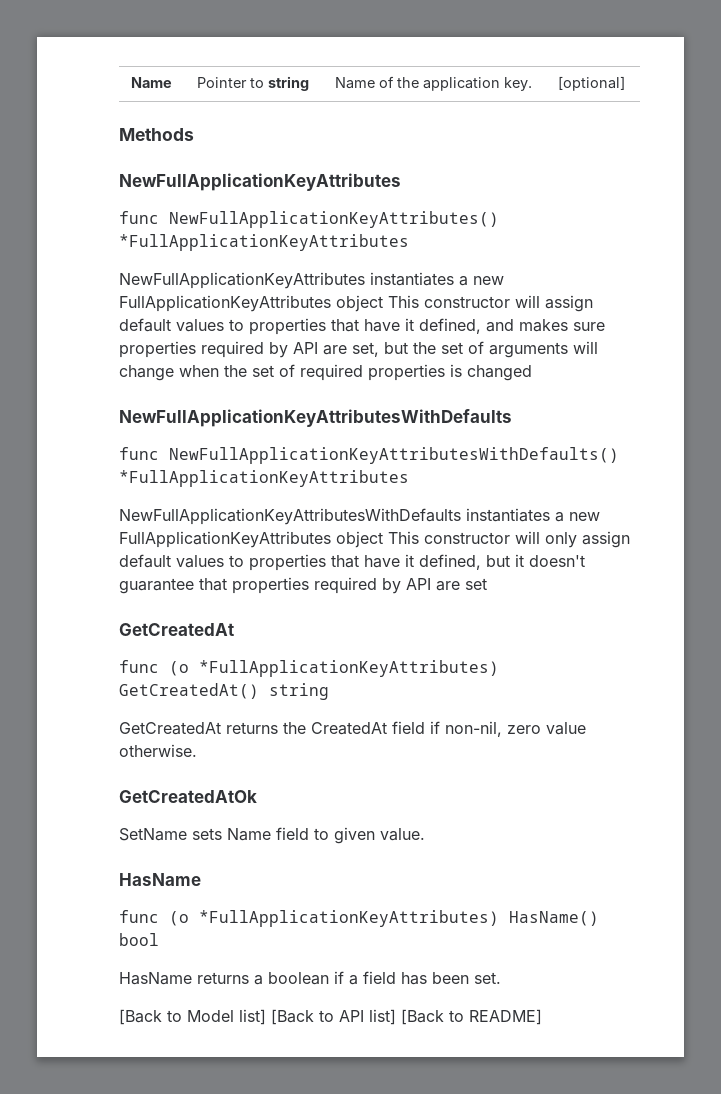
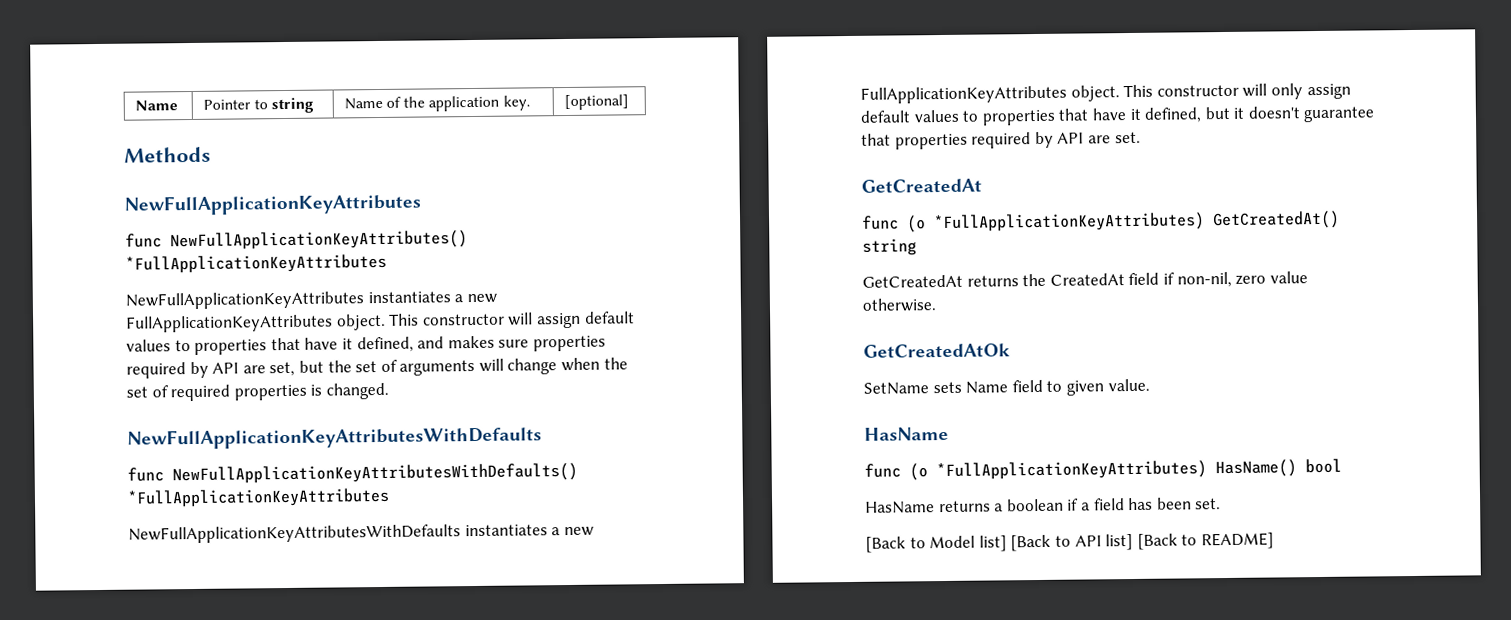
[336,295,383,312] object -> [336,313,386,331] object.
[467,365,532,381] changed -> [325,382,389,400] changed.
[336,531,383,548] object -> [1070,85,1120,102] object.
[465,578,487,590] set -> [1114,131,1141,144] set.

